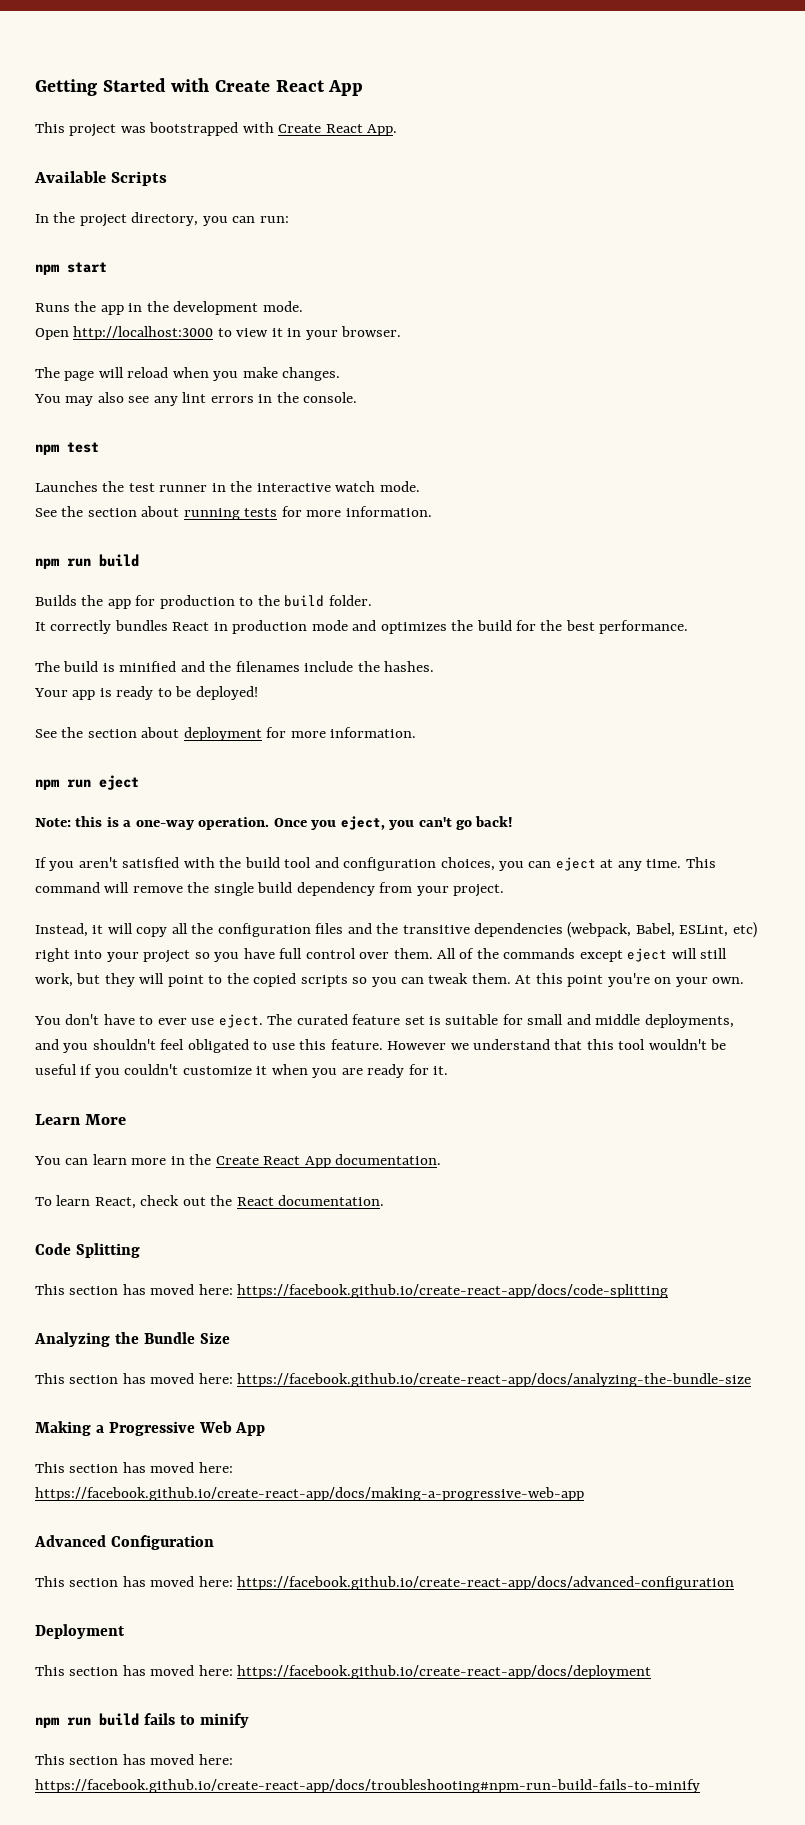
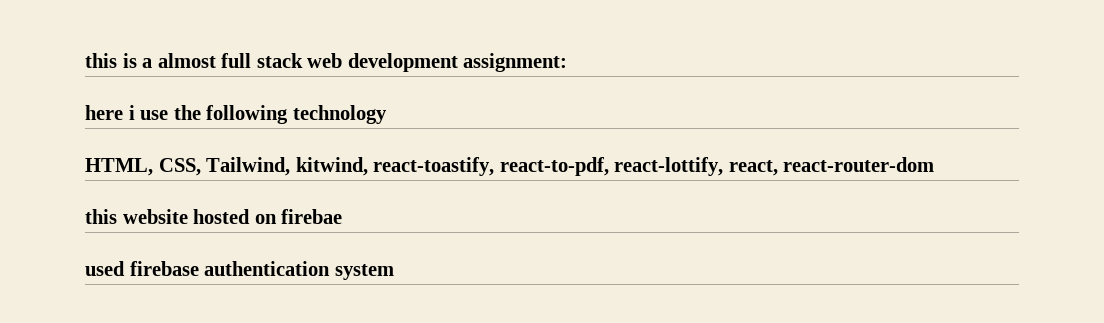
[35,78,364,96] [35,122,398,137] [34,171,168,186] [35,212,289,227] [35,262,107,275] [35,301,303,315] [35,326,402,340] [35,367,341,381] [34,392,358,406] [35,442,99,455] [35,481,420,492] [35,506,432,520] [35,554,139,569] [35,595,372,609] [35,620,689,634] [35,661,435,672] [34,686,258,700] [35,727,417,741] [35,775,139,790] [35,816,514,830] [35,857,716,871] [35,882,505,897] [35,922,757,938] [35,948,728,963] [35,973,745,987] [34,1014,734,1028] [35,1039,727,1053] [35,1064,449,1078] [35,1114,127,1125] [34,1154,442,1168] [35,1195,385,1209] [35,1243,140,1258] [35,1284,669,1298] [34,1332,230,1347] [35,1373,752,1387] [35,1421,266,1436] [35,1462,233,1473] [35,1487,584,1501] [34,1535,214,1550] [35,1576,735,1590] [35,1624,125,1639] [35,1665,652,1679] [35,1713,249,1728] [35,1754,233,1765] [35,1779,700,1793] Getting Started with Create React App // This project was bootstrapped with Create React App. // Available Scripts // In the project directory, you can run: // npm start // Runs the app in the development mode. // Open http://localhost:3000 to view it in your browser. // The page will reload when you make changes. // You may also see any lint errors in the console. // npm test // Launches the test runner in the interactive watch mode. // See the section about running tests for more information. // npm run build // Builds the app for production to the build folder. // It correctly bundles React in production mode and optimizes the build for the best performance. // The build is minified and the filenames include the hashes. // Your app is ready to be deployed! // See the section about deployment for more information. // npm run eject // Note: this is a one-way operation. Once you eject, you can't go back! // If you aren't satisfied with the build tool and configuration choices, you can eject at any time. This command will remove the single build dependency from your project. // Instead, it will copy all the configuration files and the transitive dependencies (webpack, Babel, ESLint, etc) right into your project so you have full control over them. All of the commands except eject will still work, but they will point to the copied scripts so you can tweak them. At this point you're on your own. // You don't have to ever use eject. The curated feature set is suitable for small and middle deployments, and you shouldn't feel obligated to use this feature. However we understand that this tool wouldn't be useful if you couldn't customize it when you are ready for it. // Learn More // You can learn more in the Create React App documentation. // To learn React, check out the React documentation. // Code Splitting // This section has moved here: https://facebook.github.io/create-react-app/docs/code-splitting // Analyzing the Bundle Size // This section has moved here: https://facebook.github.io/create-react-app/docs/analyzing-the-bundle-size // Making a Progressive Web App // This section has moved here: https://facebook.github.io/create-react-app/docs/making-a-progressive-web-app // Advanced Configuration // This section has moved here: https://facebook.github.io/create-react-app/docs/advanced-configuration // Deployment // This section has moved here: https://facebook.github.io/create-react-app/docs/deployment // npm run build fails to minify // This section has moved here: https://facebook.github.io/create-react-app/docs/troubleshooting#npm-run-build-fails-to-minify -> [85,53,568,72] [85,105,387,124] [85,157,935,176] [85,209,343,224] [85,261,394,280] this is a almost full stack web development assignment: // here i use the following technology // HTML, CSS, Tailwind, kitwind, react-toastify, react-to-pdf, react-lottify, react, react-router-dom // this website hosted on firebae // used firebase authentication system

